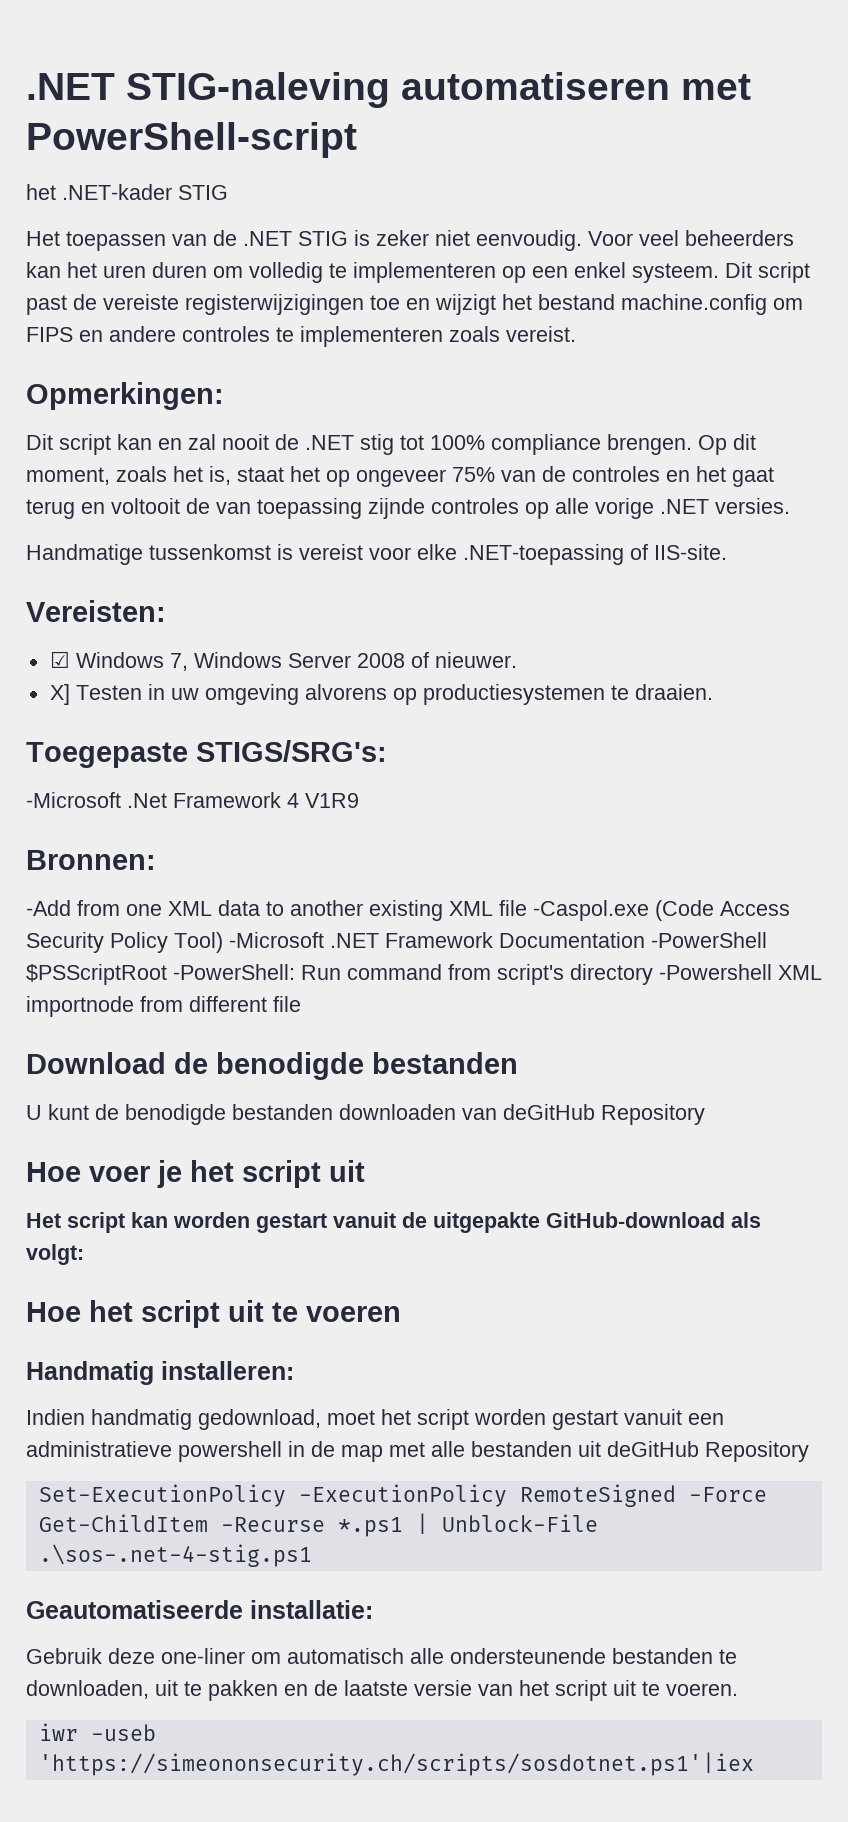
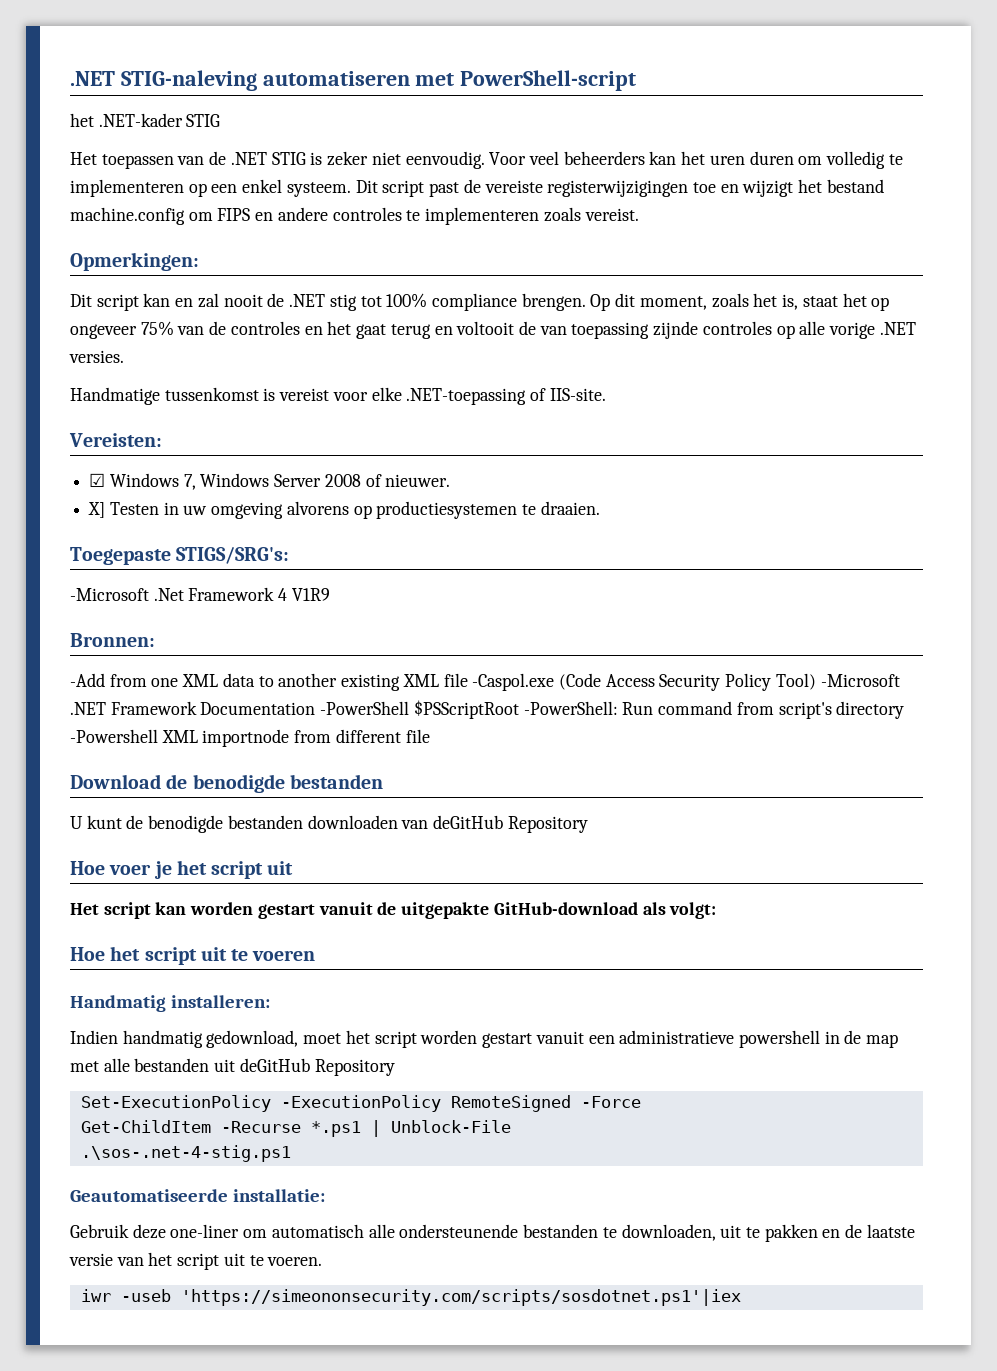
[38,1752,754,1776] 'https://simeononsecurity.ch/scripts/sosdotnet.ps1'|iex -> [180,1289,741,1306] 'https://simeononsecurity.com/scripts/sosdotnet.ps1'|iex

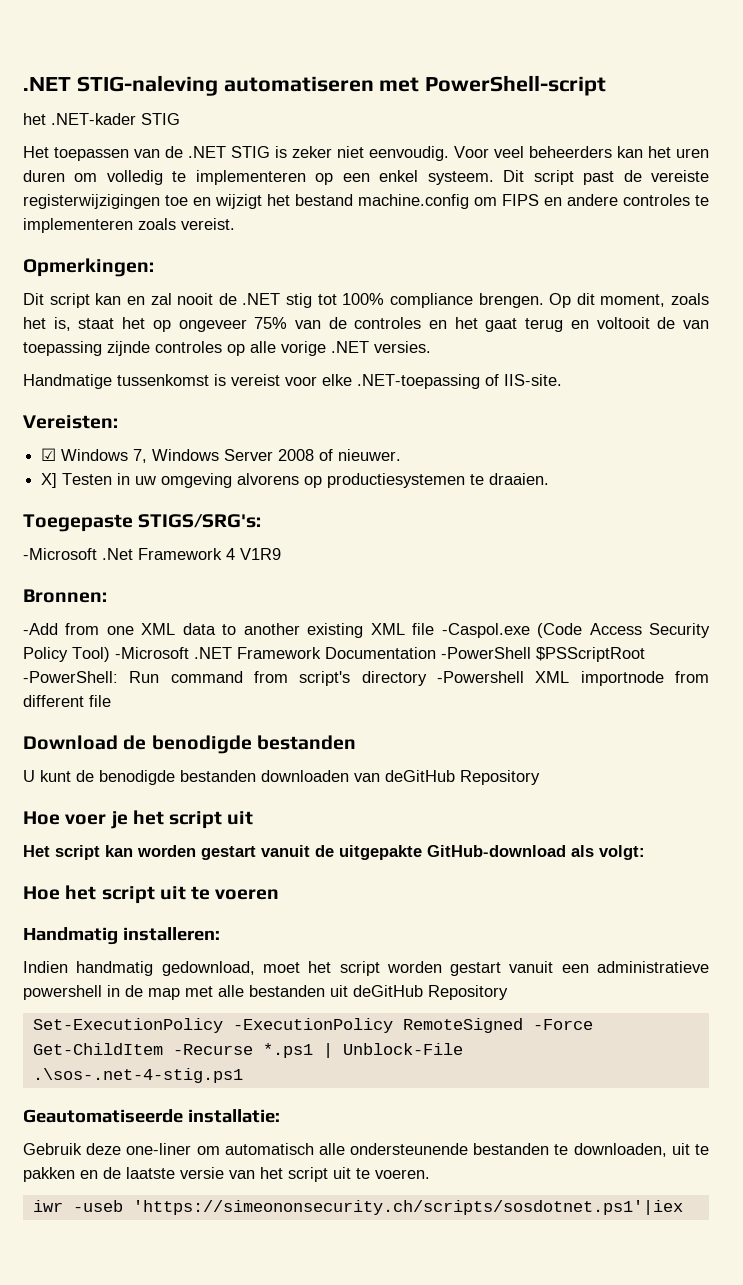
[180,1289,741,1306] 'https://simeononsecurity.com/scripts/sosdotnet.ps1'|iex -> [132,1200,683,1215] 'https://simeononsecurity.ch/scripts/sosdotnet.ps1'|iex

